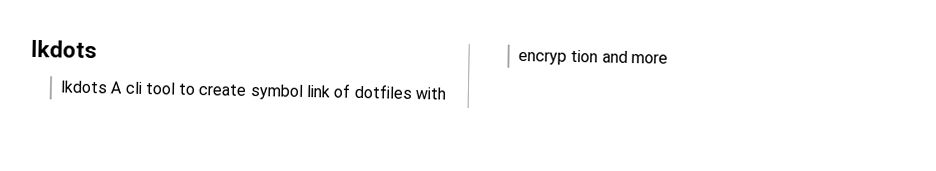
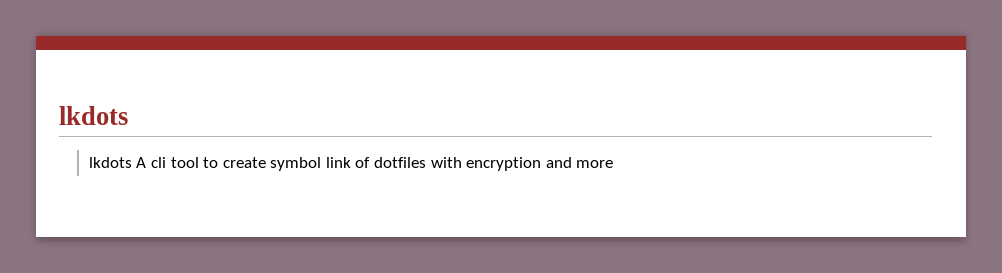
[517,49,599,65] encryp tion -> [466,157,542,171] encryption

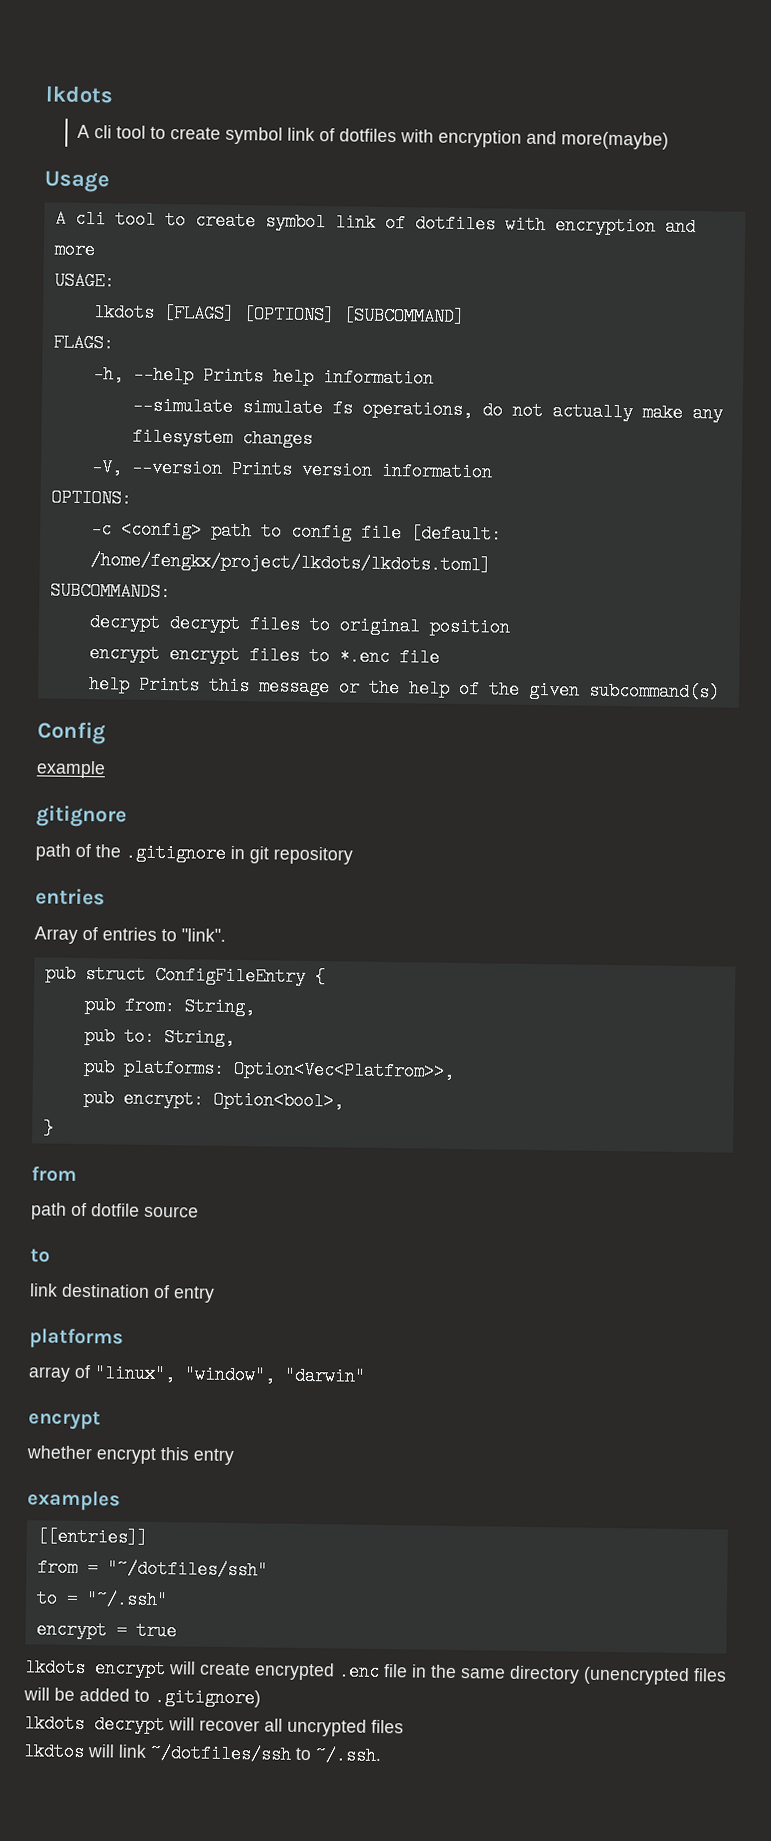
[88,157,132,168] lkdots -> [76,124,669,150] [44,170,110,193] A cli tool to create symbol link of dotfiles with encryption and more(maybe) // Usage //
(614, 164) none -> [53,271,115,291] [92,303,465,326] [52,333,114,353] [92,365,434,388] [131,396,723,423] [131,427,313,448] [90,458,493,482] [50,488,132,508] [90,520,502,544] [89,551,491,575] [49,581,171,602] [88,613,511,637] [88,644,440,667] [87,675,720,702] [37,721,106,745] [36,760,106,779] [36,805,127,828] [35,843,353,865] [35,888,105,906] [34,926,226,944] [44,964,326,987] [83,996,255,1017] [83,1027,235,1048] [82,1058,455,1081] [82,1088,344,1111] [42,1119,54,1138] [31,1166,77,1182] [31,1202,199,1220] [30,1248,50,1263] [29,1283,215,1303] [29,1328,124,1349] [28,1364,366,1386] [28,1410,101,1431] [26,1445,234,1466] [27,1490,121,1511] [36,1527,148,1547] [36,1558,268,1580] [35,1589,168,1610] [35,1620,177,1641] [24,1658,727,1686] [23,1687,261,1708] [24,1714,404,1737] [23,1742,382,1766] // USAGE: // lkdots [FLAGS] [OPTIONS] [SUBCOMMAND] // FLAGS: // -h, --help Prints help information // --simulate simulate fs operations, do not actually make any filesystem changes // -V, --version Prints version information // OPTIONS: // -c <config> path to config file [default: /home/fengkx/project/lkdots/lkdots.toml] // SUBCOMMANDS: // decrypt decrypt files to original position // encrypt encrypt files to *.enc file // help Prints this message or the help of the given subcommand(s) // Config // example // gitignore // path of the .gitignore in git repository // entries // Array of entries to "link". // pub struct ConfigFileEntry { // pub from: String, // pub to: String, // pub platforms: Option<Vec<Platfrom>>, // pub encrypt: Option<bool>, // } // from // path of dotfile source // to // link destination of entry // platforms // array of "linux", "window", "darwin" // encrypt // whether encrypt this entry // examples // [[entries]] // from = "~/dotfiles/ssh" // to = "~/.ssh" // encrypt = true // lkdots encrypt will create encrypted .enc file in the same directory (unencrypted files will be added to .gitignore) // lkdots decrypt will recover all uncrypted files // lkdtos will link ~/dotfiles/ssh to ~/.ssh.

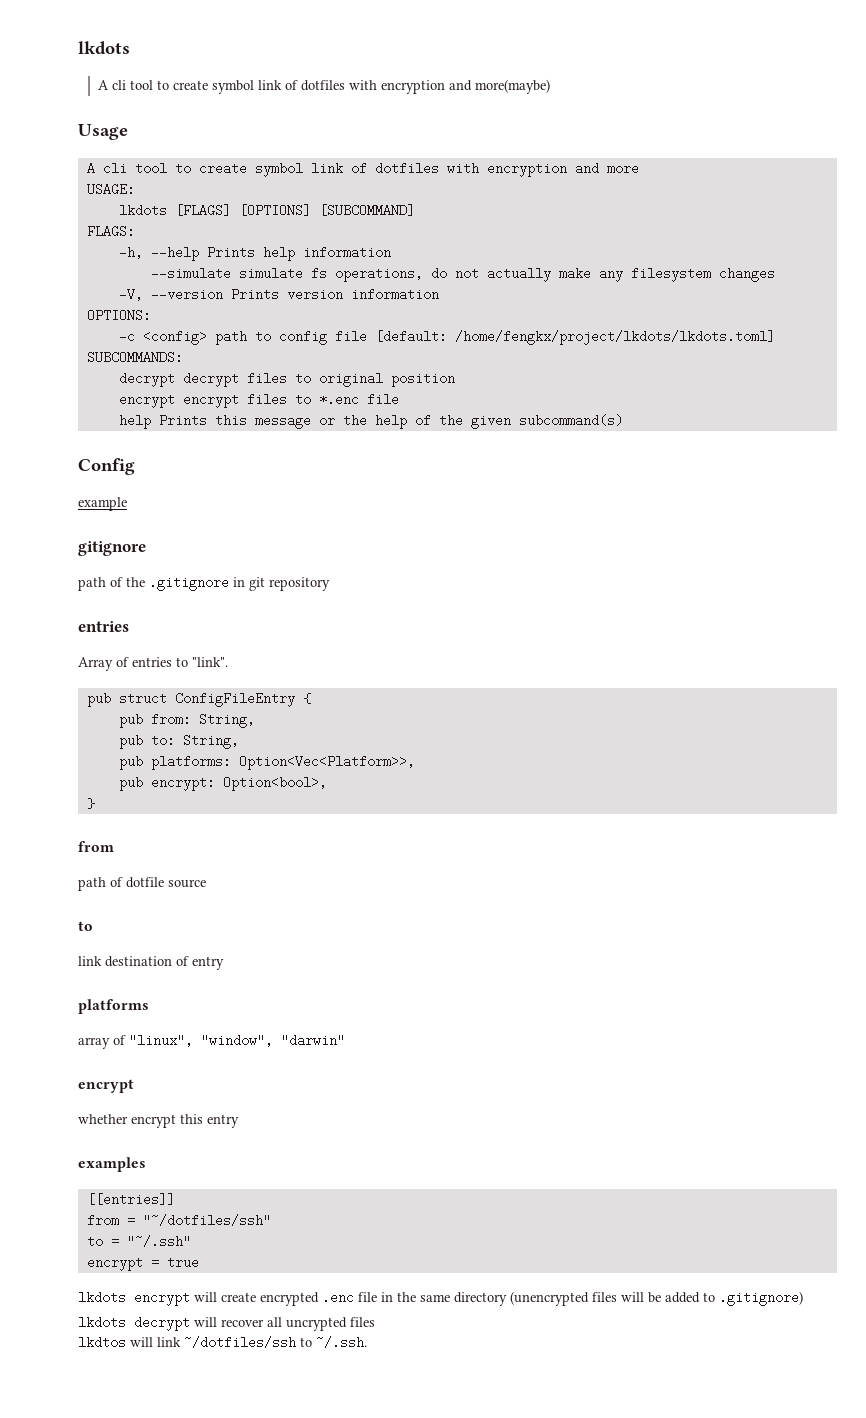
[232,1059,455,1081] Option<Vec<Platfrom>>, -> [238,755,415,770] Option<Vec<Platform>>,

